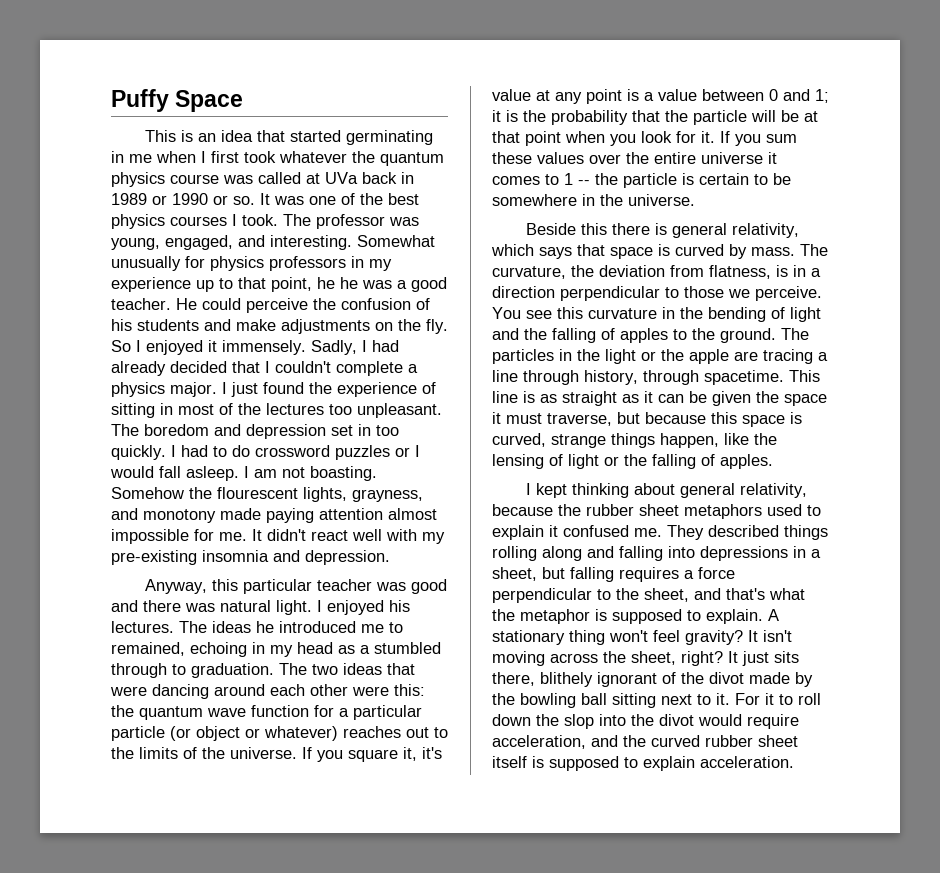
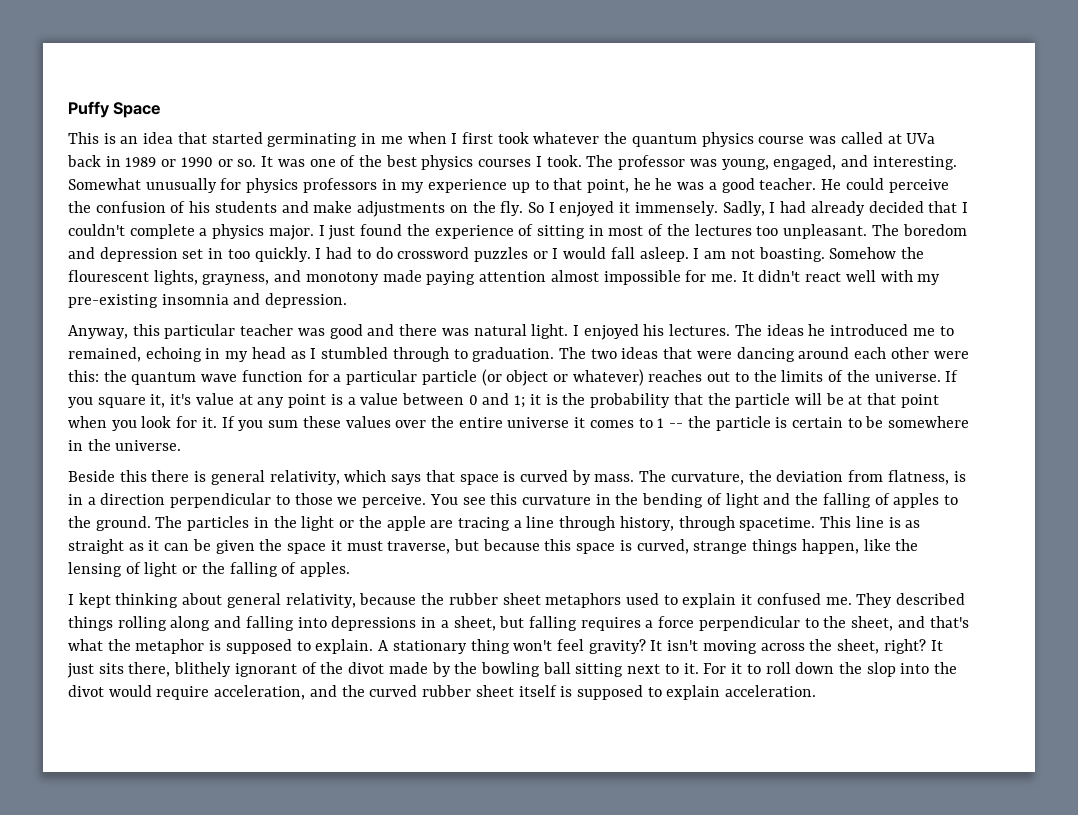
[360,645,370,654] a -> [310,348,317,359] I

